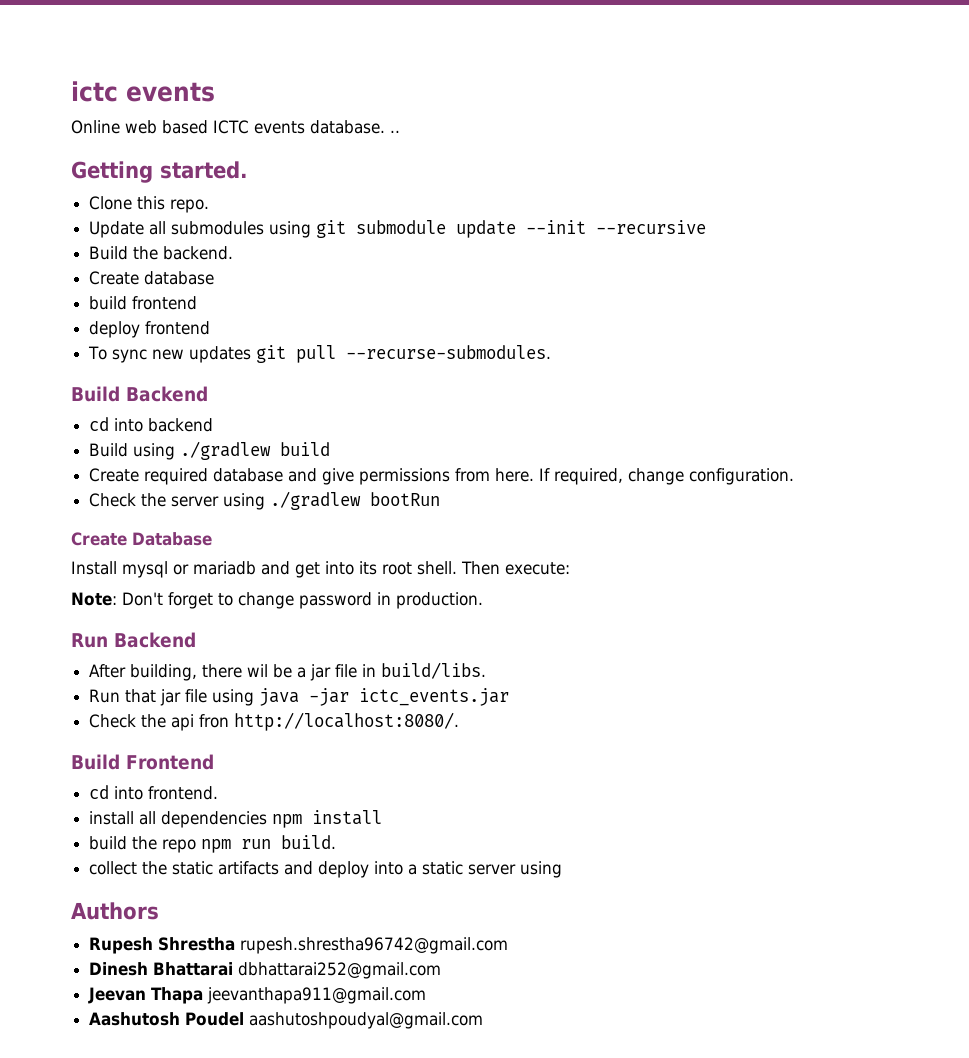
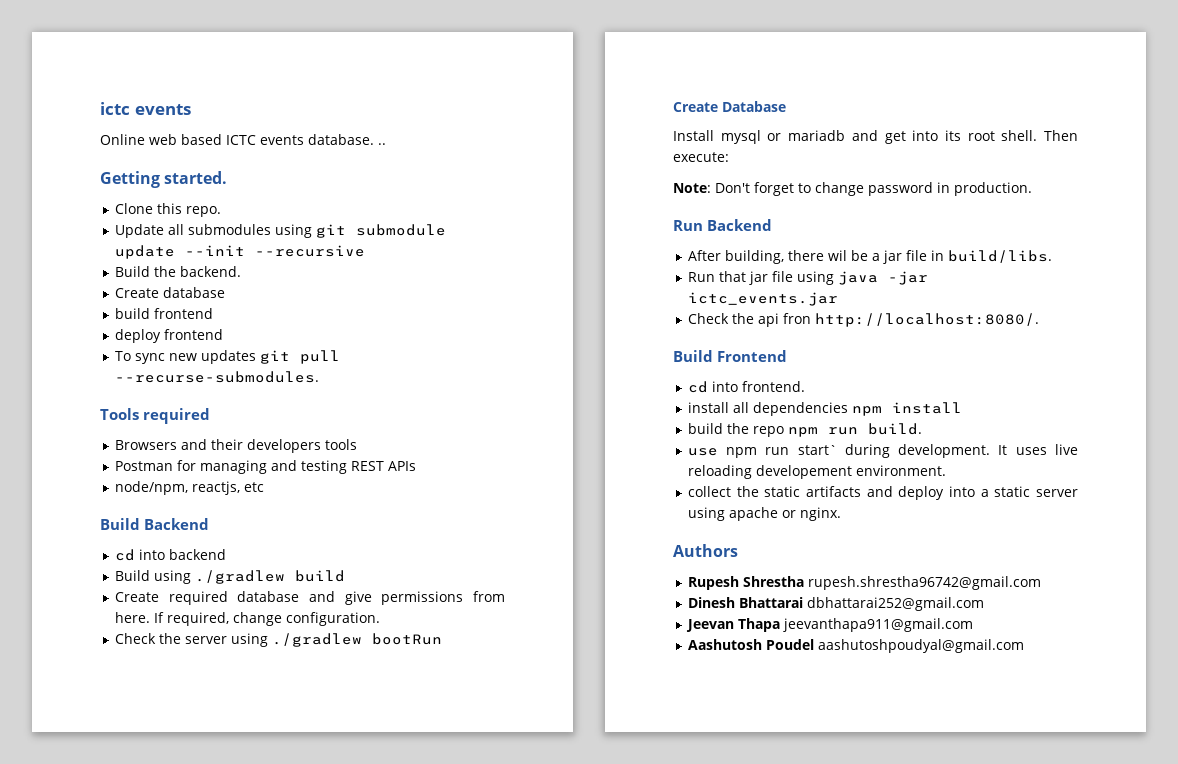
(552, 352) none -> [100,408,210,424] [114,439,357,453] [114,460,416,474] [114,481,264,495] // Tools required // Browsers and their developers tools // Postman for managing and testing REST APIs // node/npm, reactjs, etc
(337, 842) none -> [687,444,1078,458] [687,465,946,479] // use npm run start` during development. It uses live reloading developement environment.
(563, 869) none -> [728,507,841,521] apache or nginx.

